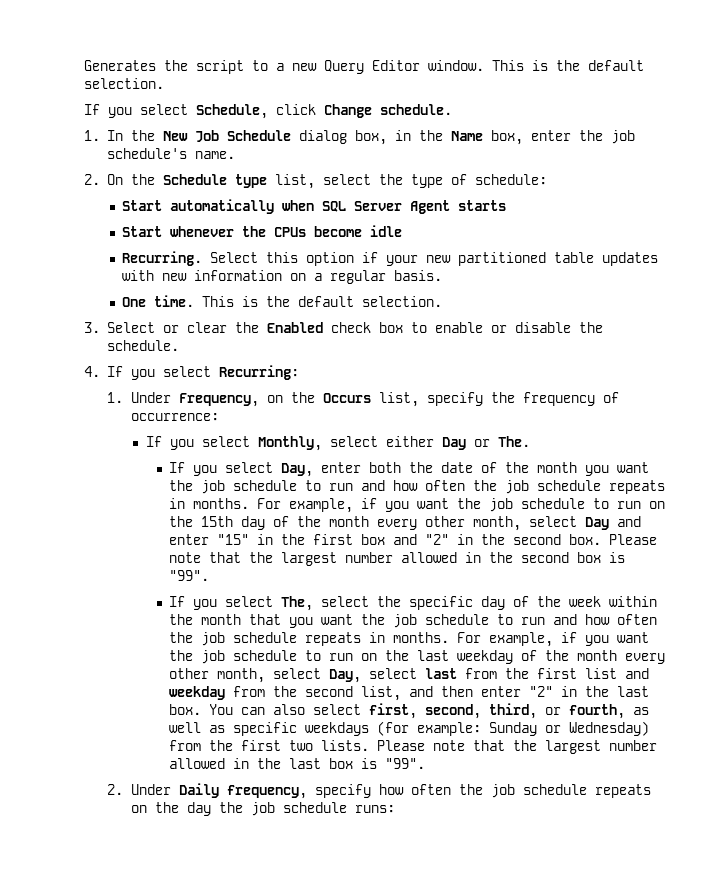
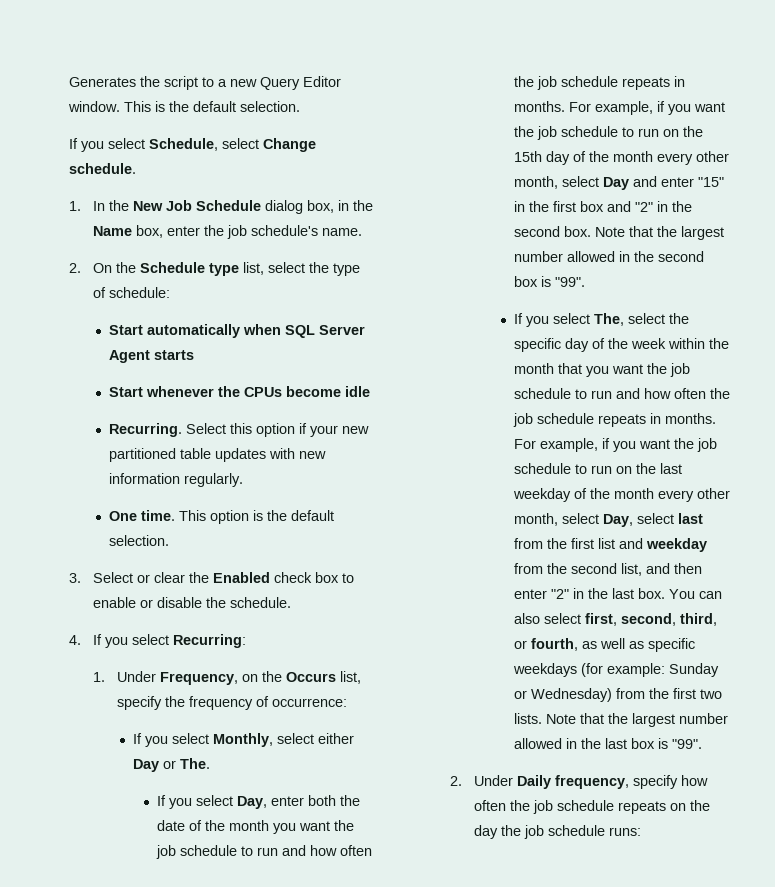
[276,104,317,115] click -> [221,138,259,149] select
[290,270,443,284] on a regular basis. -> [183,473,243,487] regularly.
(235, 301) none -> [209,510,249,524] option
[608,534,657,545] [168,552,201,563] Please note -> [594,227,625,237] Note
[376,740,465,751] Please note -> [545,714,576,724] Note

